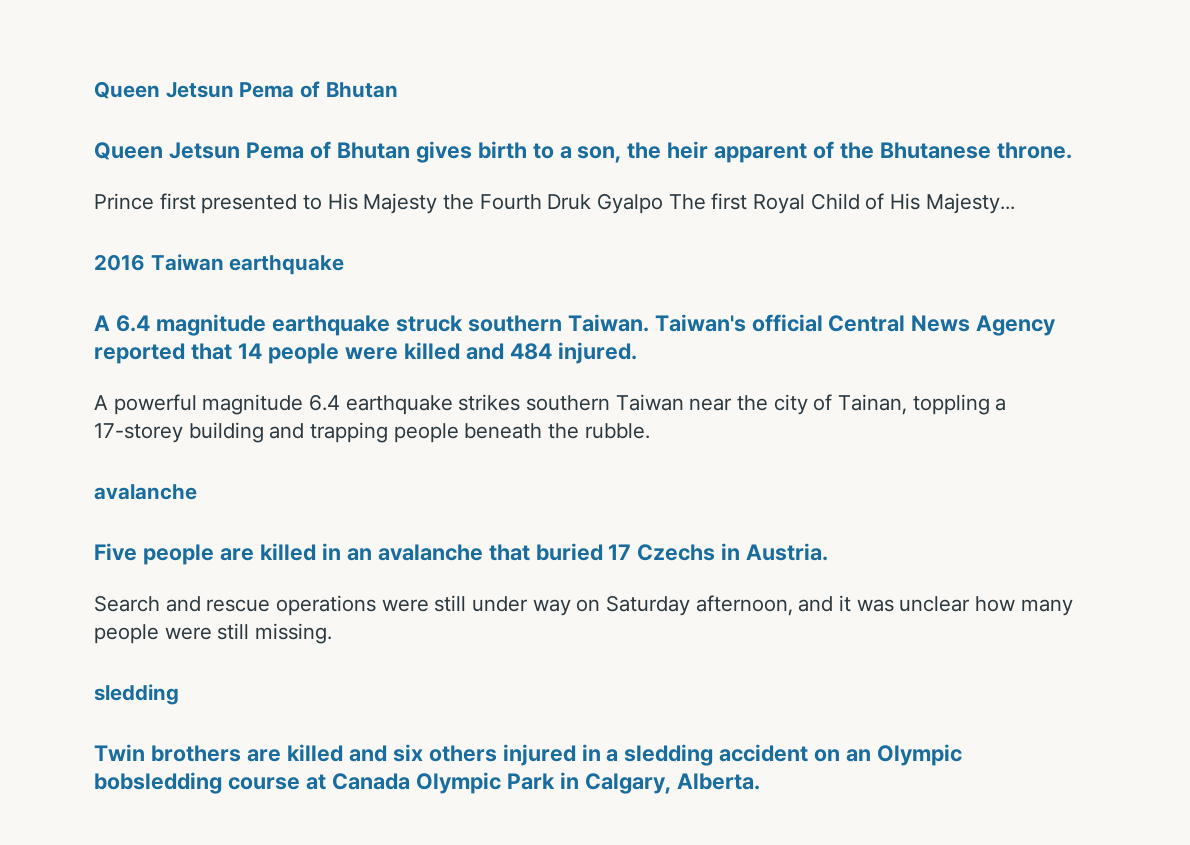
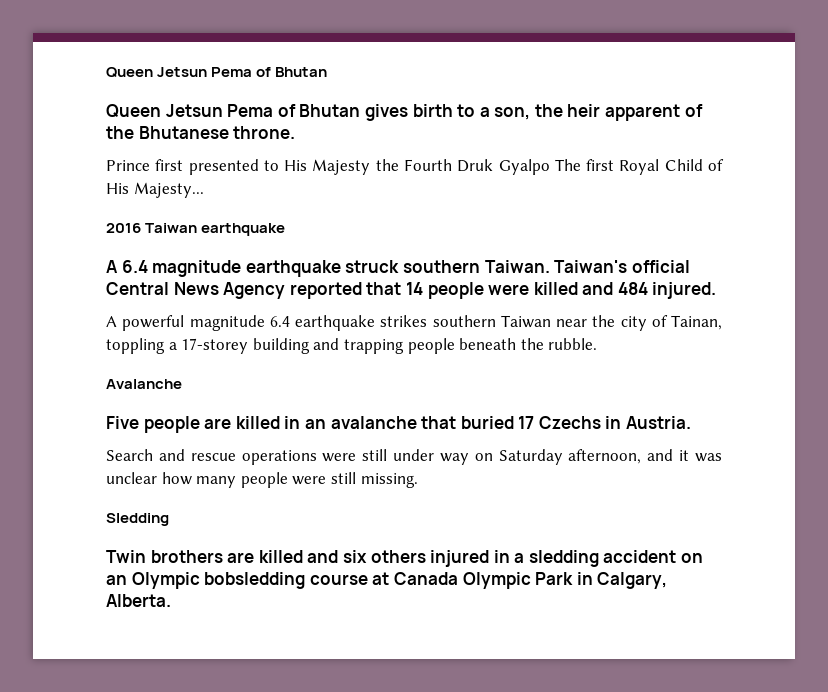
[94,484,197,500] avalanche -> [106,379,182,389] Avalanche
[94,684,179,705] sledding -> [106,513,169,526] Sledding

